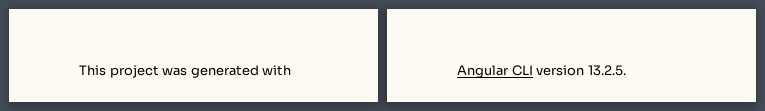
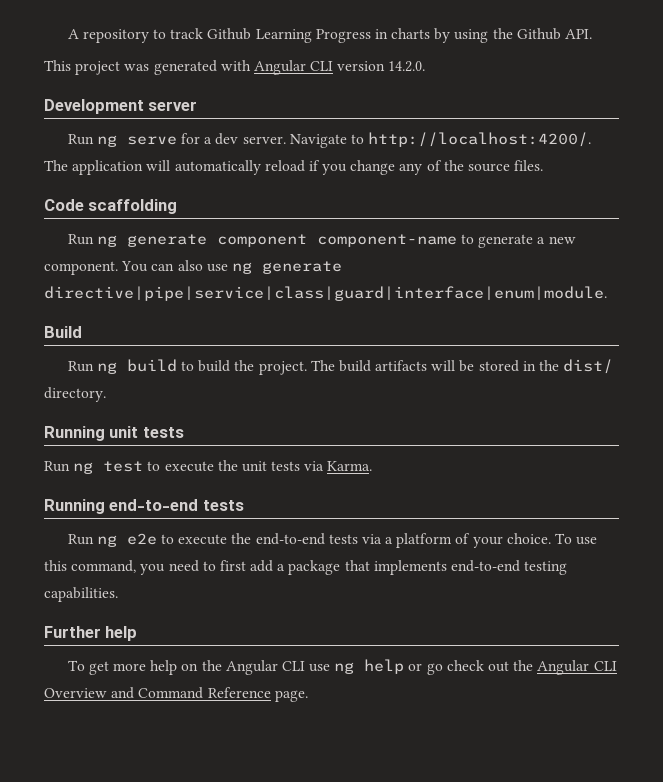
(79, 70) none -> [67,28,593,43] A repository to track Github Learning Progress in charts by using the Github API. //
[587,65,626,76] 13.2.5. -> [388,61,426,72] [44,99,198,114] [67,132,592,148] [44,160,544,175] [44,199,178,214] [67,234,576,248] [44,260,342,275] [44,286,607,301] [44,326,82,338] [67,359,614,375] [44,387,106,402] [44,426,184,441] [44,460,373,474] [44,499,244,514] [67,533,598,548] [44,560,568,575] [44,587,118,602] [44,626,138,641] [67,659,617,675] [44,687,308,702] 14.2.0. // Development server // Run ng serve for a dev server. Navigate to http://localhost:4200/. The application will automatically reload if you change any of the source files. // Code scaffolding // Run ng generate component component-name to generate a new component. You can also use ng generate directive|pipe|service|class|guard|interface|enum|module. // Build // Run ng build to build the project. The build artifacts will be stored in the dist/ directory. // Running unit tests // Run ng test to execute the unit tests via Karma. // Running end-to-end tests // Run ng e2e to execute the end-to-end tests via a platform of your choice. To use this command, you need to first add a package that implements end-to-end testing capabilities. // Further help // To get more help on the Angular CLI use ng help or go check out the Angular CLI Overview and Command Reference page.

